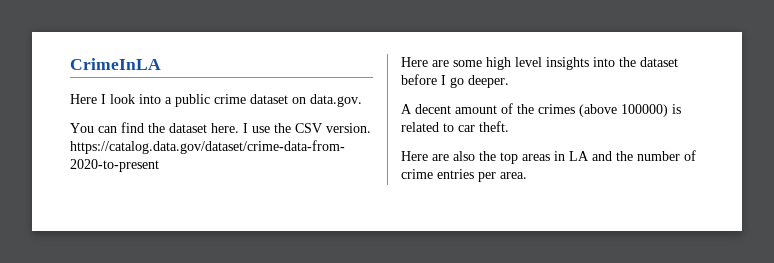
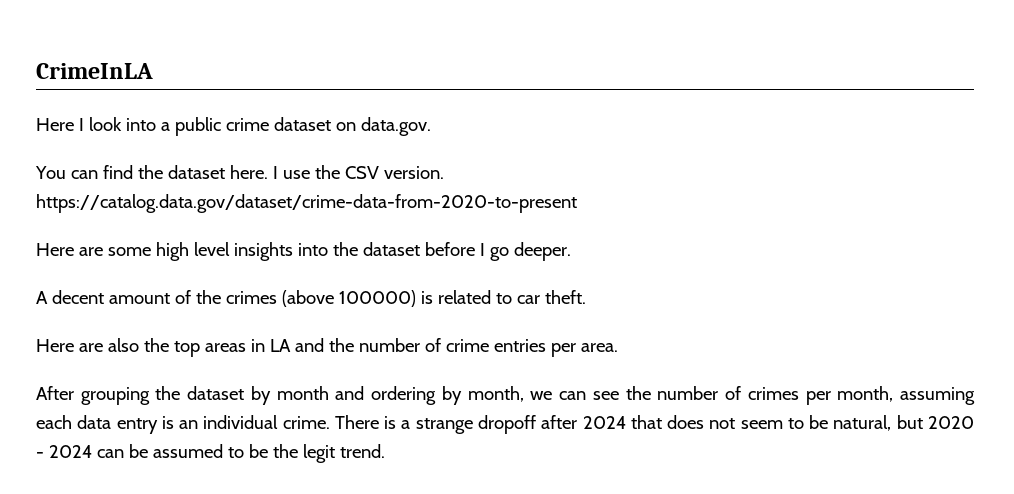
(527, 175) none -> [36,386,975,405] [36,415,974,434] [36,444,385,463] // After grouping the dataset by month and ordering by month, we can see the number of crimes per month, assuming each data entry is an individual crime. There is a strange dropoff after 2024 that does not seem to be natural, but 2020 - 2024 can be assumed to be the legit trend.

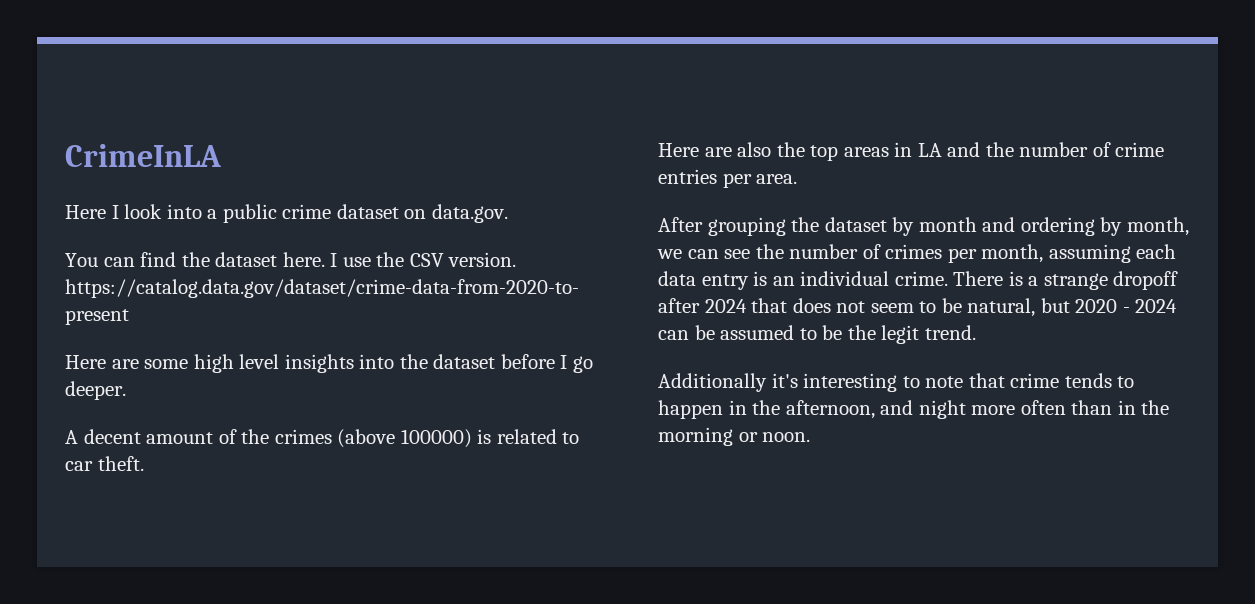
(385, 451) none -> [658,373,1135,392] [658,400,1170,419] [658,427,811,446] // Additionally it's interesting to note that crime tends to happen in the afternoon, and night more often than in the morning or noon.

